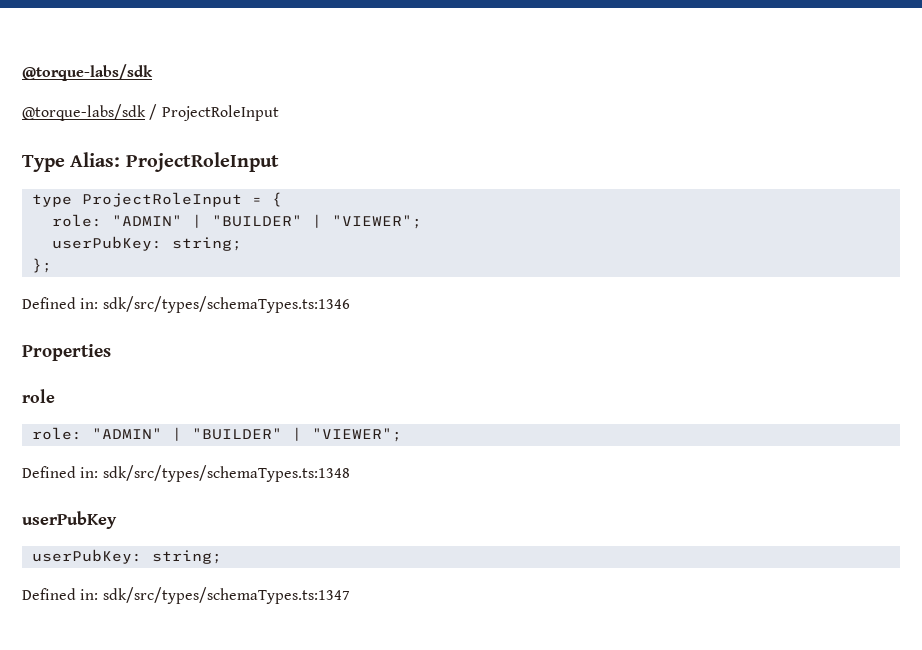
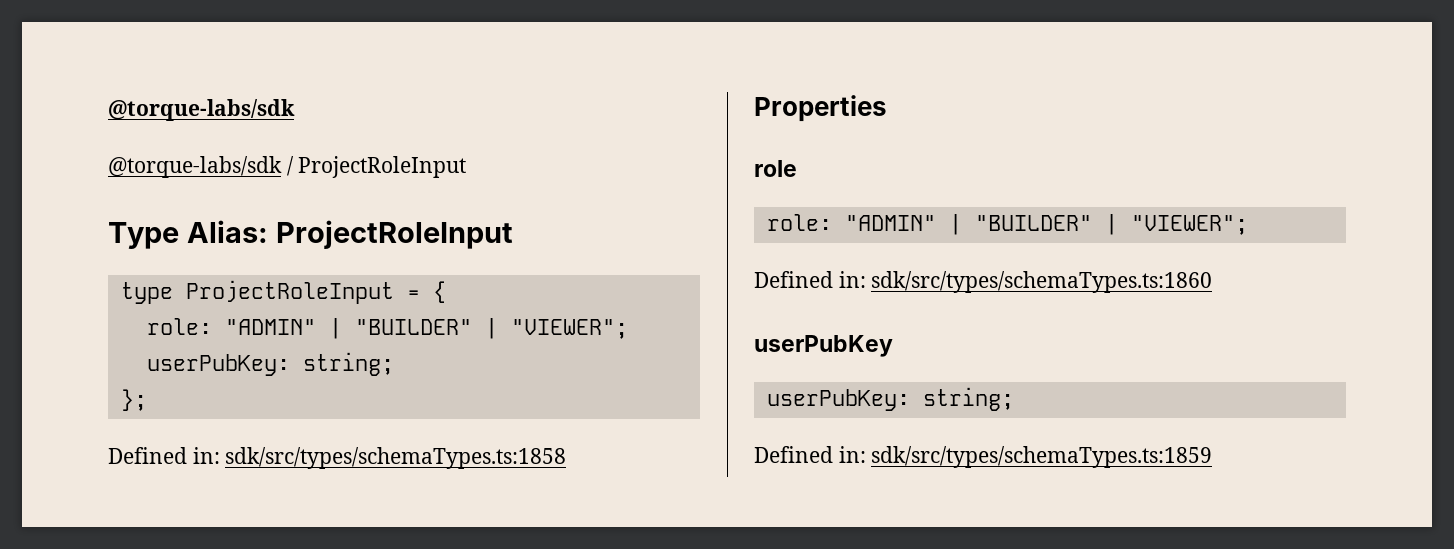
[102,296,350,313] sdk/src/types/schemaTypes.ts:1346 -> [225,447,567,469] sdk/src/types/schemaTypes.ts:1858
[102,465,350,482] sdk/src/types/schemaTypes.ts:1348 -> [871,271,1213,293] sdk/src/types/schemaTypes.ts:1860
[102,587,350,604] sdk/src/types/schemaTypes.ts:1347 -> [871,446,1213,468] sdk/src/types/schemaTypes.ts:1859

